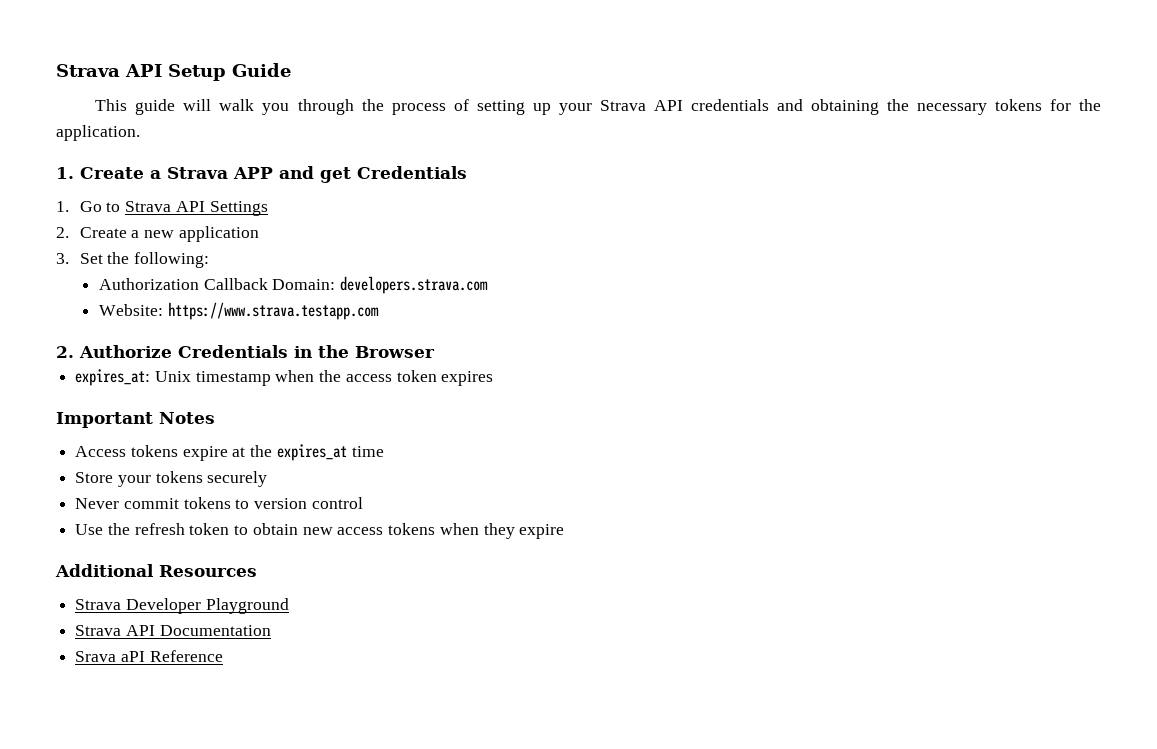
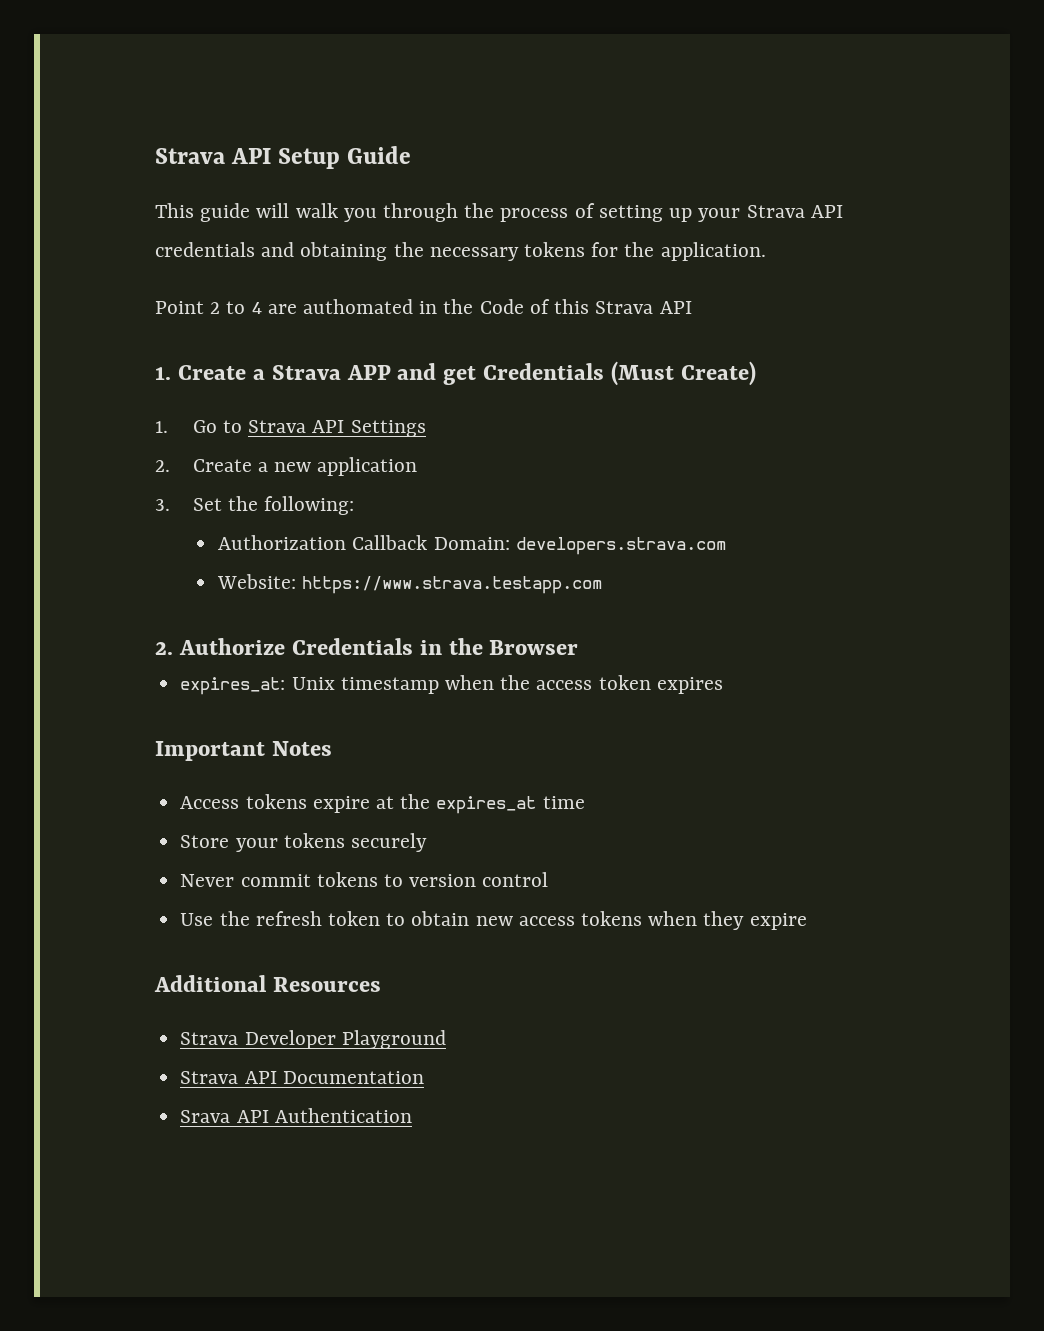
(140, 133) none -> [155,299,692,314] // Point 2 to 4 are authomated in the Code of this Strava API
(467, 172) none -> [611,361,756,386] (Must Create)
[120,650,223,662] aPI Reference -> [236,1108,412,1123] API Authentication

